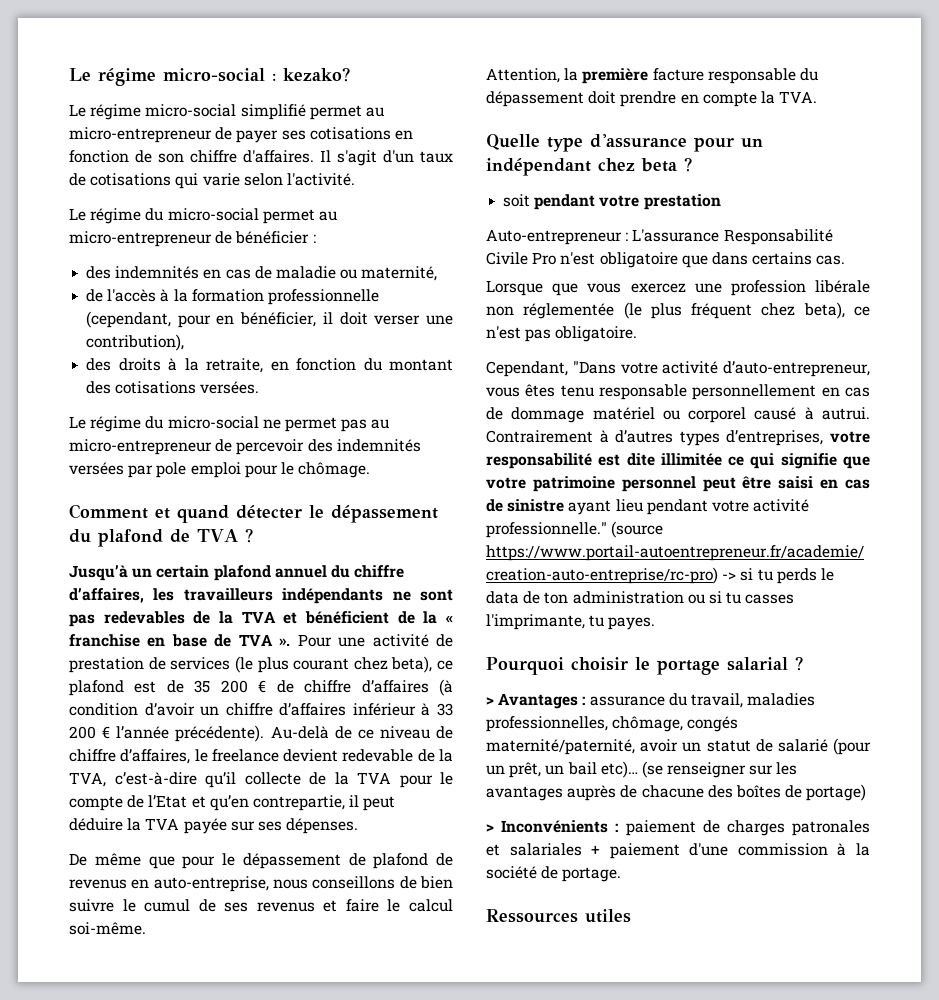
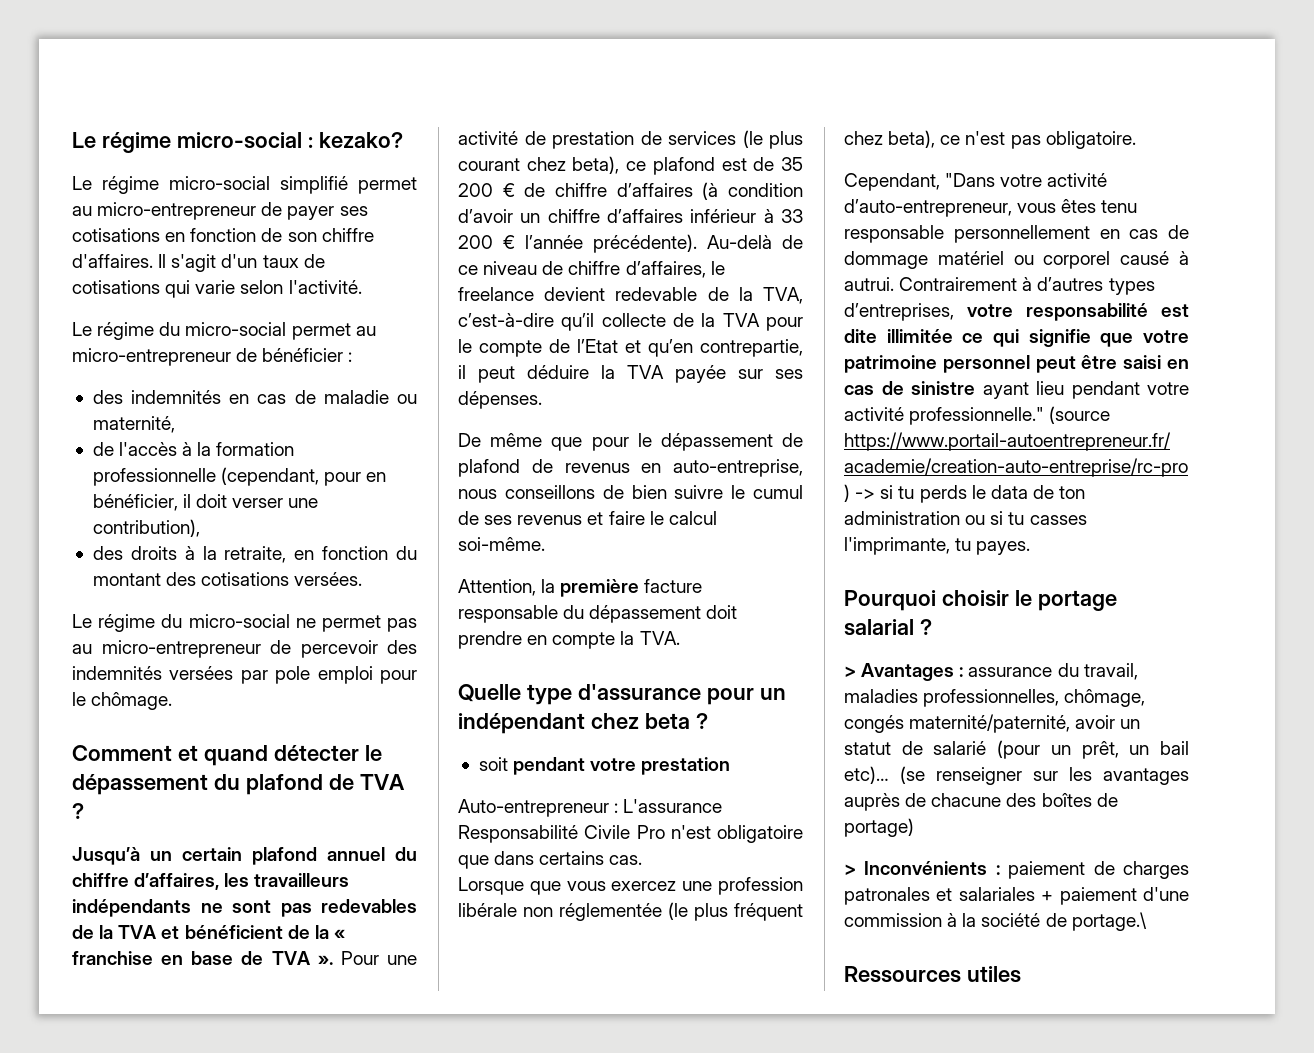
[562,867,622,882] portage. -> [1071,912,1147,931] portage.\

